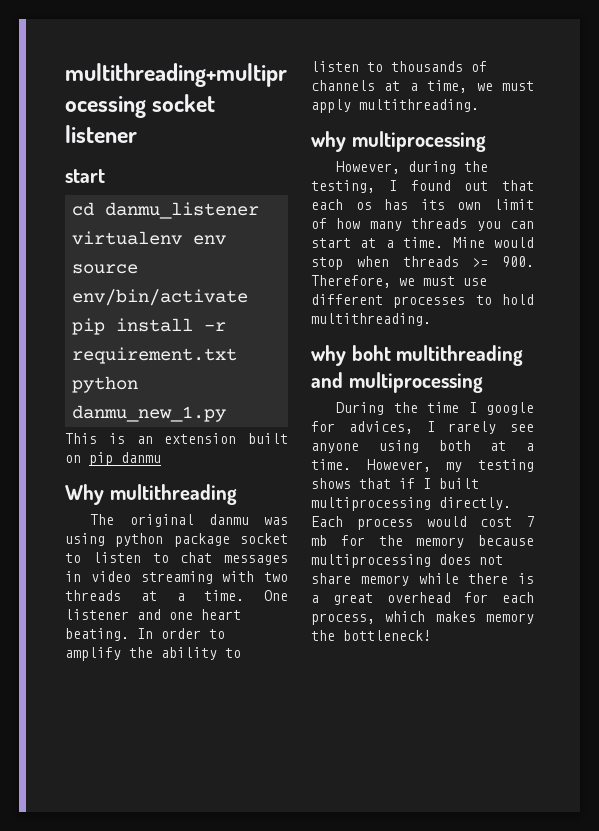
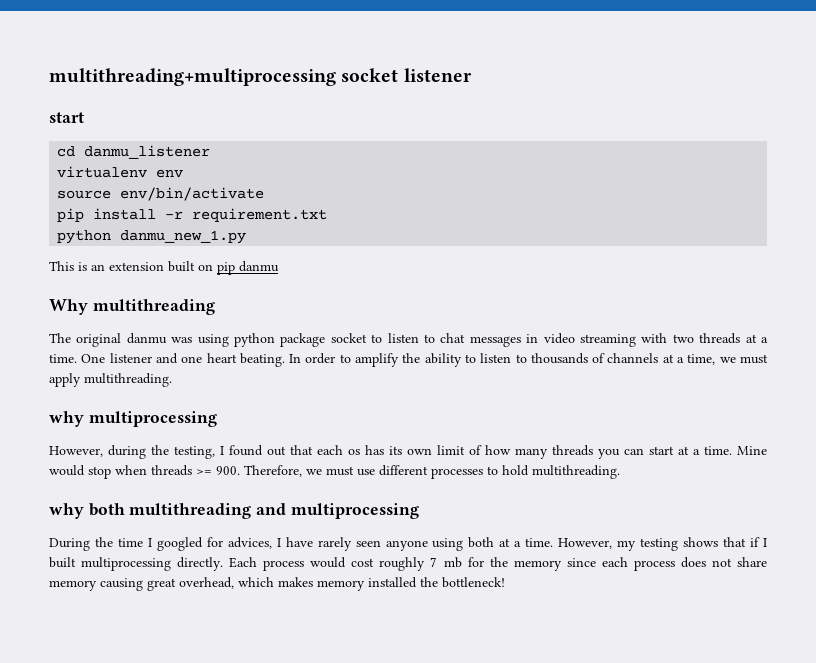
[351,345,391,361] boht -> [88,503,125,516] both
[486,402,534,415] google -> [156,537,203,551] googled
[448,421,534,434] rarely see -> [285,537,381,551] have rarely seen
(513, 522) none -> [379,557,426,571] roughly
[478,535,534,546] [311,554,431,568] because multiprocessing -> [566,557,675,571] since each process
[418,573,534,584] [311,592,534,605] [311,613,375,625] while there is a great overhead for each process, -> [100,577,234,591] causing great overhead,
(534, 618) none -> [368,577,417,588] installed

